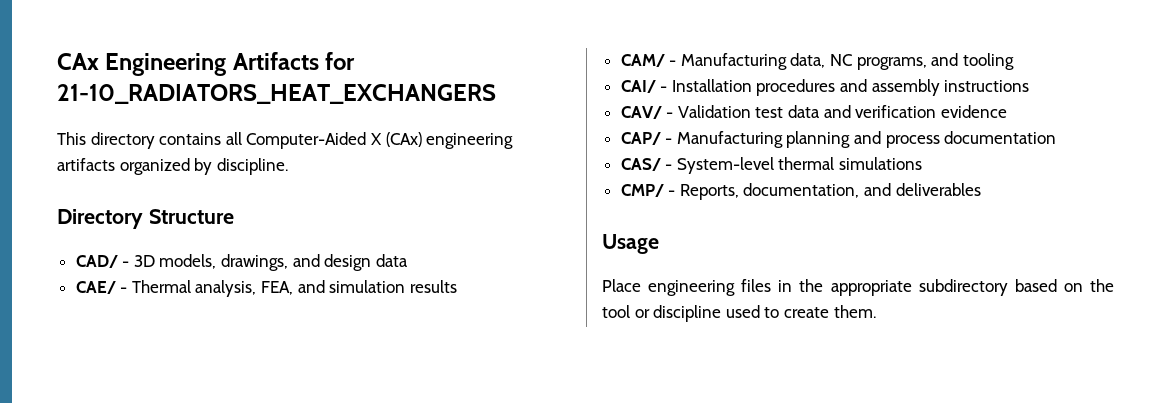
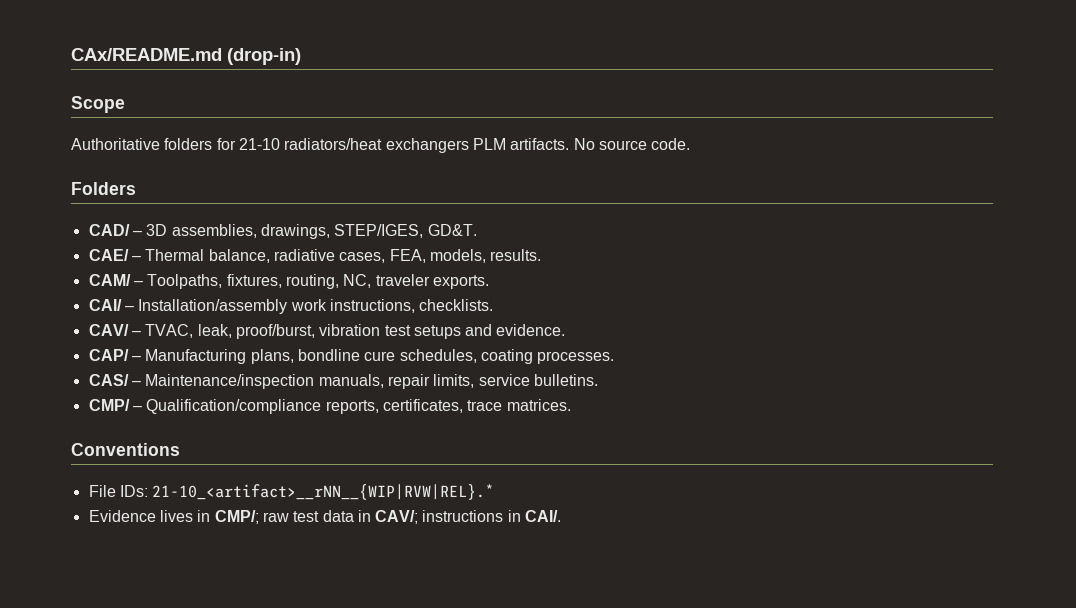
[57,52,356,76] [57,84,496,104] [57,132,514,149] [57,158,288,175] [57,209,234,229] [75,254,408,271] [75,280,457,297] [620,53,1014,70] [620,79,1030,96] [620,105,1007,119] [620,131,1057,148] [620,157,923,174] [620,183,981,200] [602,234,659,254] [602,279,1114,296] [602,305,876,322] CAx Engineering Artifacts for 21-10_RADIATORS_HEAT_EXCHANGERS // This directory contains all Computer-Aided X (CAx) engineering artifacts organized by discipline. // Directory Structure // CAD/ - 3D models, drawings, and design data // CAE/ - Thermal analysis, FEA, and simulation results // CAM/ - Manufacturing data, NC programs, and tooling // CAI/ - Installation procedures and assembly instructions // CAV/ - Validation test data and verification evidence // CAP/ - Manufacturing planning and process documentation // CAS/ - System-level thermal simulations // CMP/ - Reports, documentation, and deliverables // Usage // Place engineering files in the appropriate subdirectory based on the tool or discipline used to create them. -> [71,48,301,65] [71,96,125,113] [71,138,691,153] [71,182,136,195] [88,224,477,239] [88,249,542,263] [88,274,489,289] [88,299,494,314] [88,324,566,339] [88,349,615,364] [88,374,598,389] [88,399,571,414] [71,443,180,456] [88,484,495,500] [88,510,562,524] CAx/README.md (drop-in) // Scope // Authoritative folders for 21-10 radiators/heat exchangers PLM artifacts. No source code. // Folders // CAD/ – 3D assemblies, drawings, STEP/IGES, GD&T. // CAE/ – Thermal balance, radiative cases, FEA, models, results. // CAM/ – Toolpaths, fixtures, routing, NC, traveler exports. // CAI/ – Installation/assembly work instructions, checklists. // CAV/ – TVAC, leak, proof/burst, vibration test setups and evidence. // CAP/ – Manufacturing plans, bondline cure schedules, coating processes. // CAS/ – Maintenance/inspection manuals, repair limits, service bulletins. // CMP/ – Qualification/compliance reports, certificates, trace matrices. // Conventions // File IDs: 21-10_<artifact>__rNN__{WIP|RVW|REL}.* // Evidence lives in CMP/; raw test data in CAV/; instructions in CAI/.

